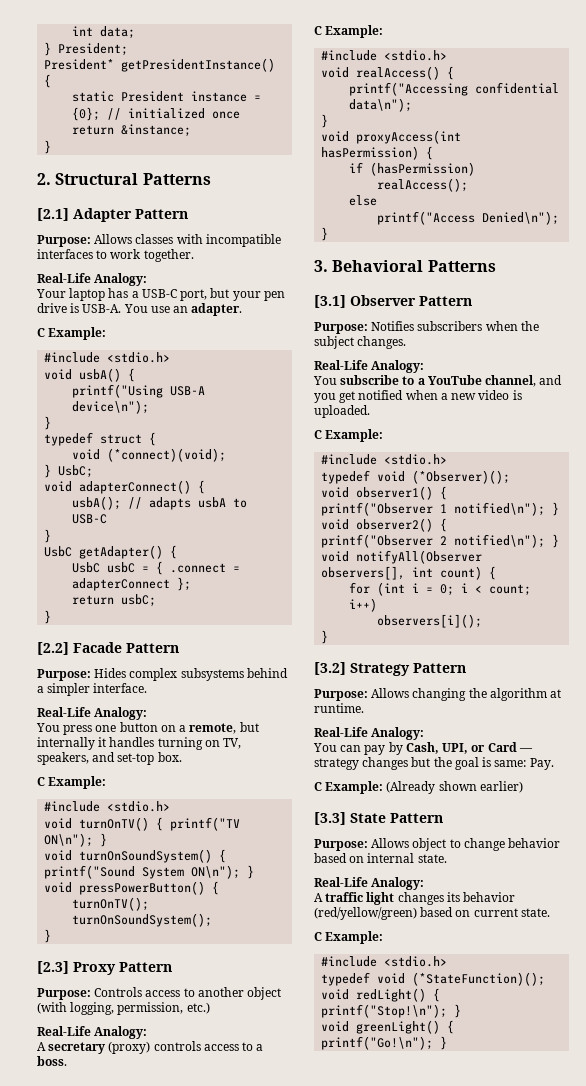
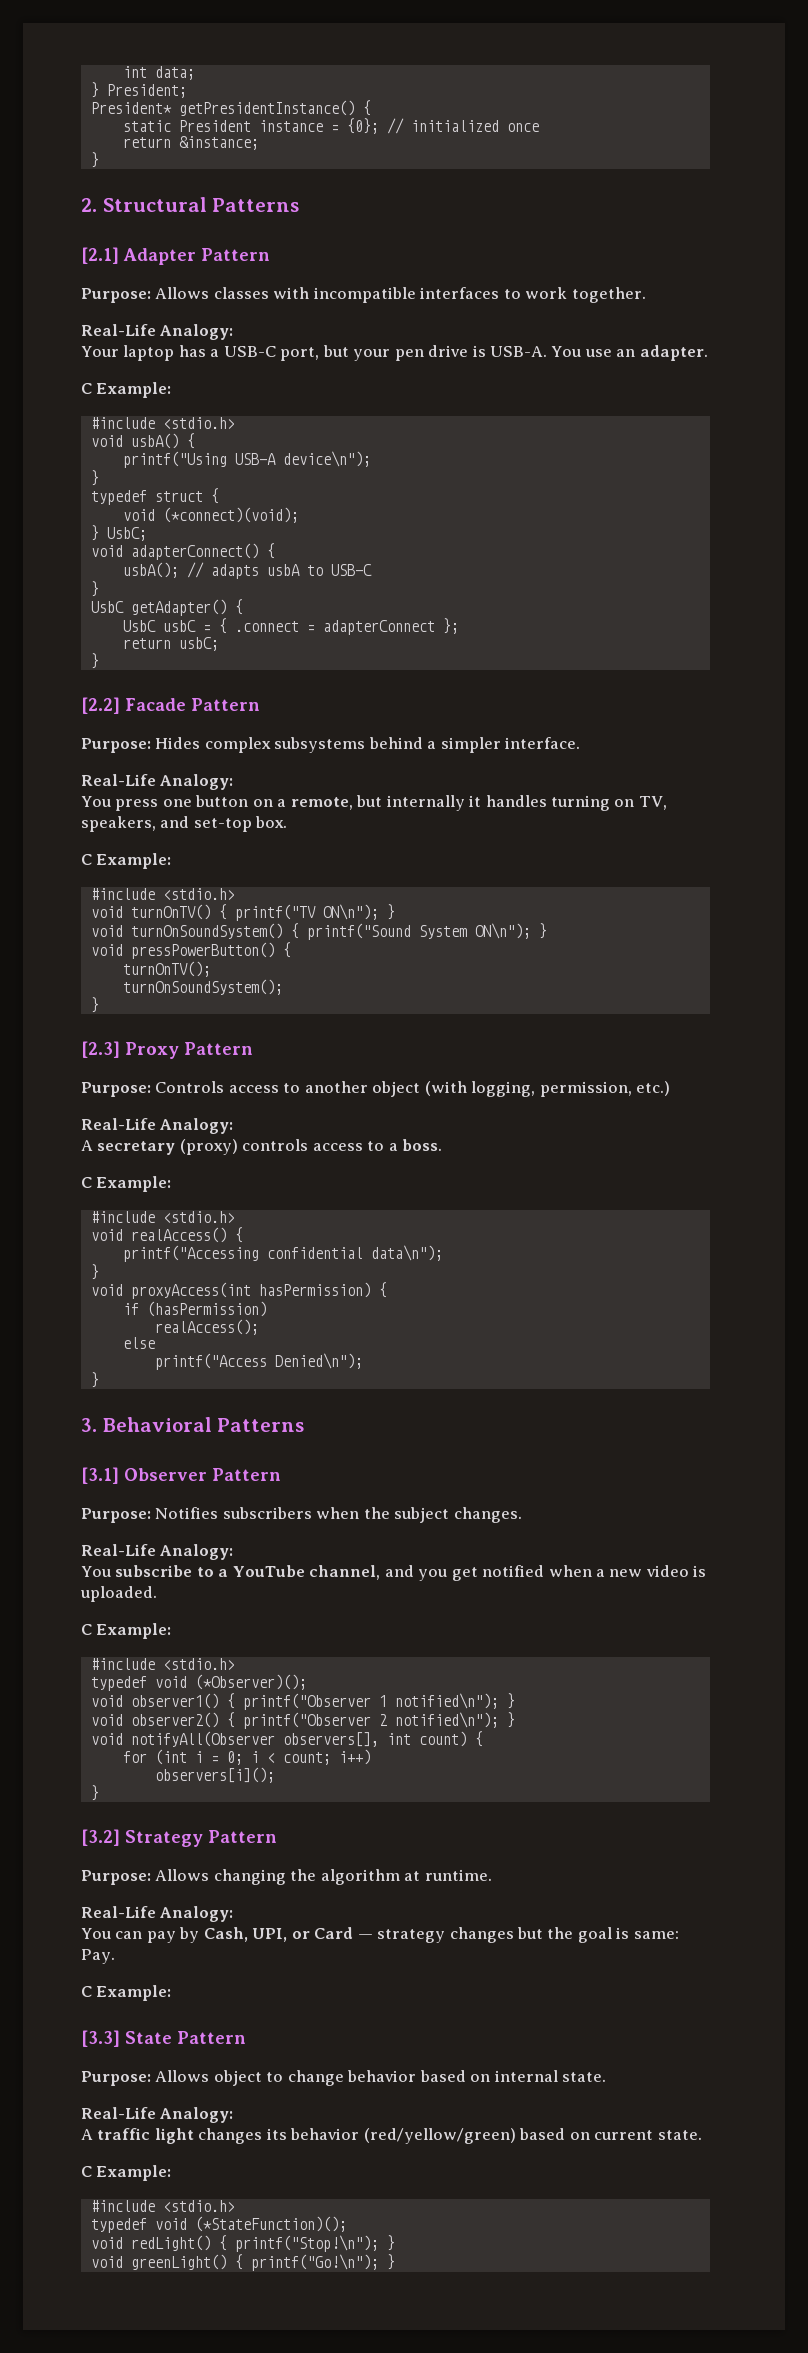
[386,781,523,794] (Already shown earlier) -> (172, 1993) none

